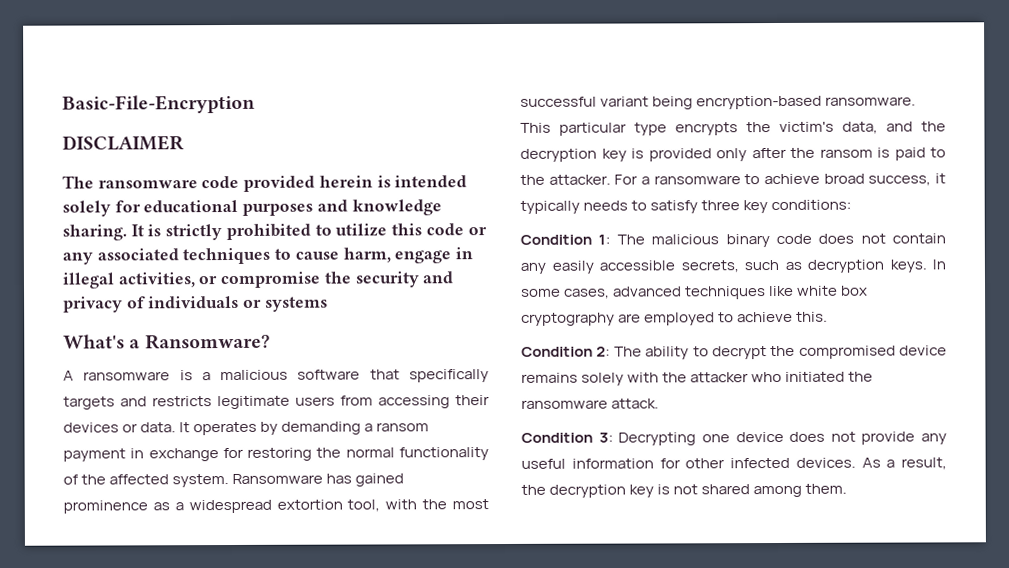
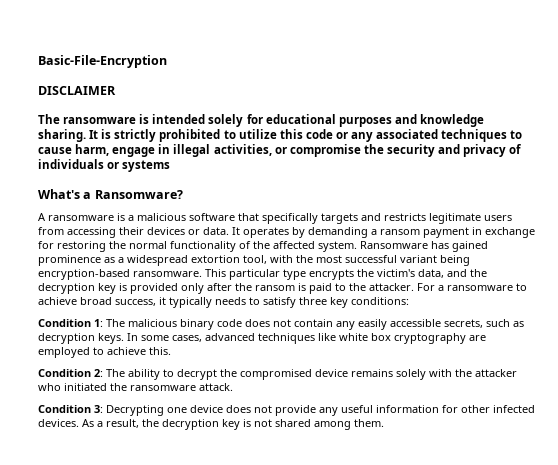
[201,175,373,192] code provided herein -> (137, 120) none

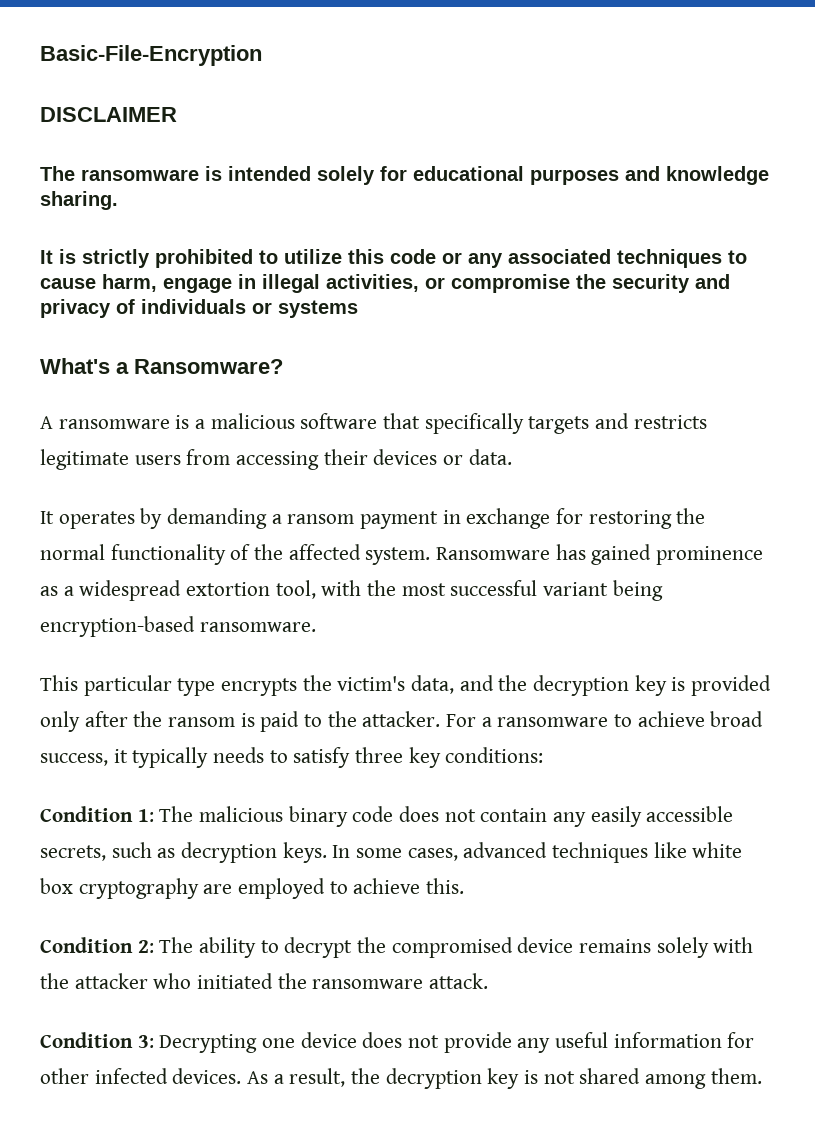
(86, 135) none -> (118, 200) //
(229, 231) none -> (512, 457) //
(202, 274) none -> (316, 627) //

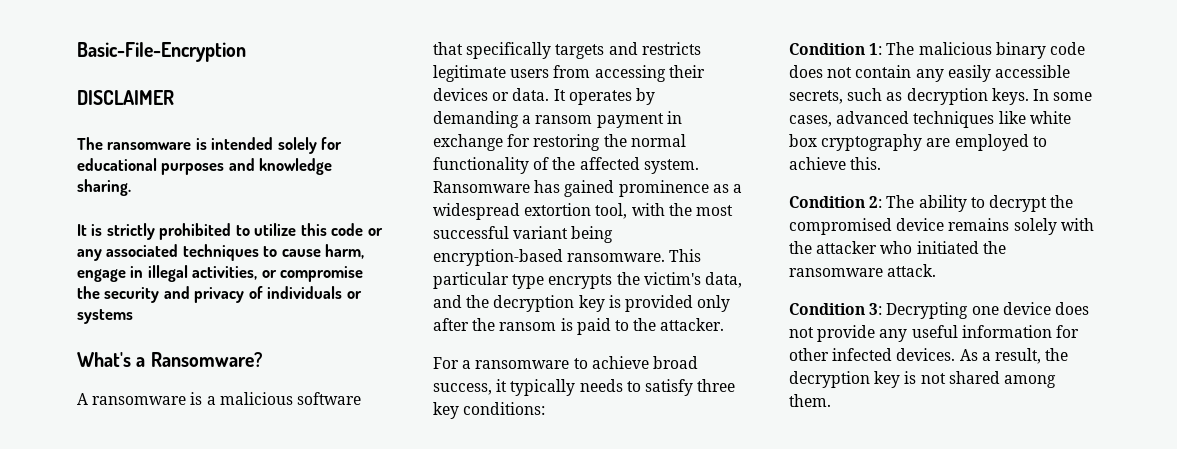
(512, 457) // -> (550, 94) none
(316, 627) // -> (666, 257) none
(441, 719) none -> (725, 324) //

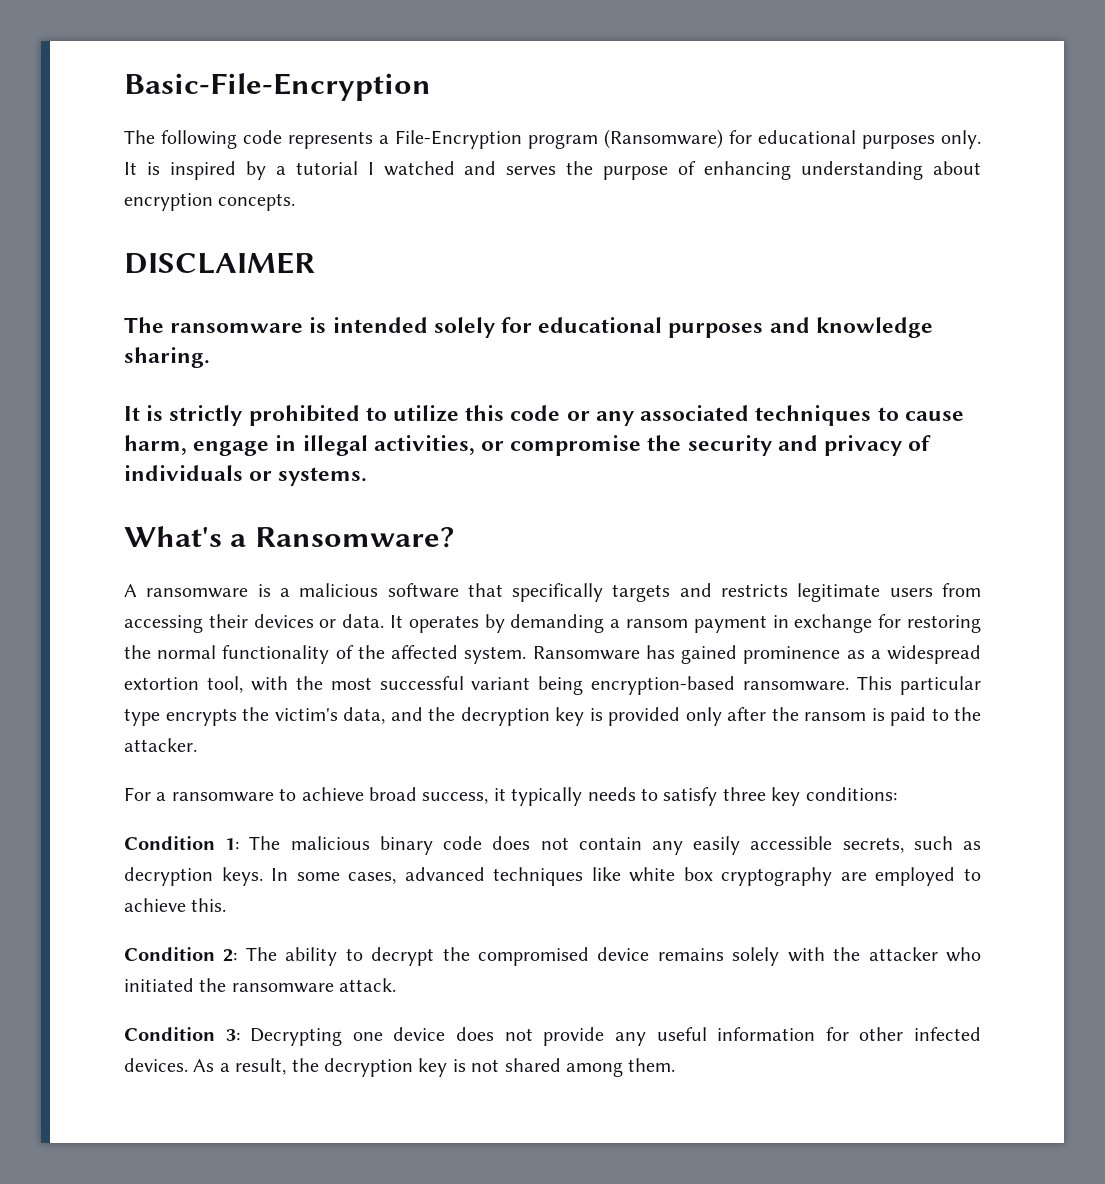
(246, 52) none -> [124,129,981,149] [124,161,981,180] [124,193,296,211] // The following code represents a File-Encryption program (Ransomware) for educational purposes only. It is inspired by a tutorial I watched and serves the purpose of enhancing understanding about encryption concepts.
[77,309,133,324] systems -> [278,467,368,486] systems.

